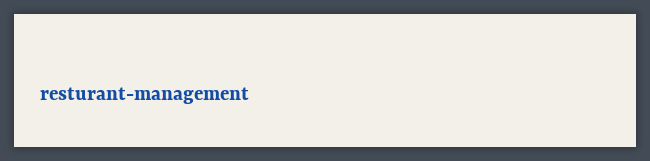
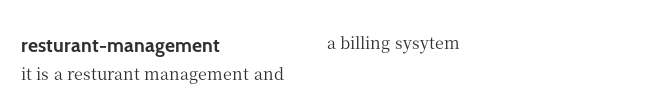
(249, 95) none -> [21,67,284,84] [327,36,460,54] // it is a resturant management and a billing sysytem

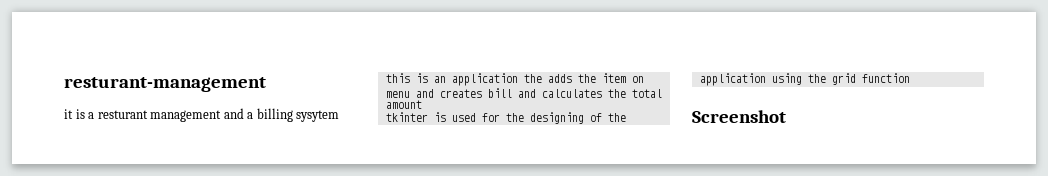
(460, 45) none -> [385,73,644,86] [385,88,662,98] [385,100,422,109] [385,112,626,124] [699,73,910,86] [692,110,786,123] // this is an application the adds the item on menu and creates bill and calculates the total amount // tkinter is used for the designing of the application using the grid function // Screenshot

